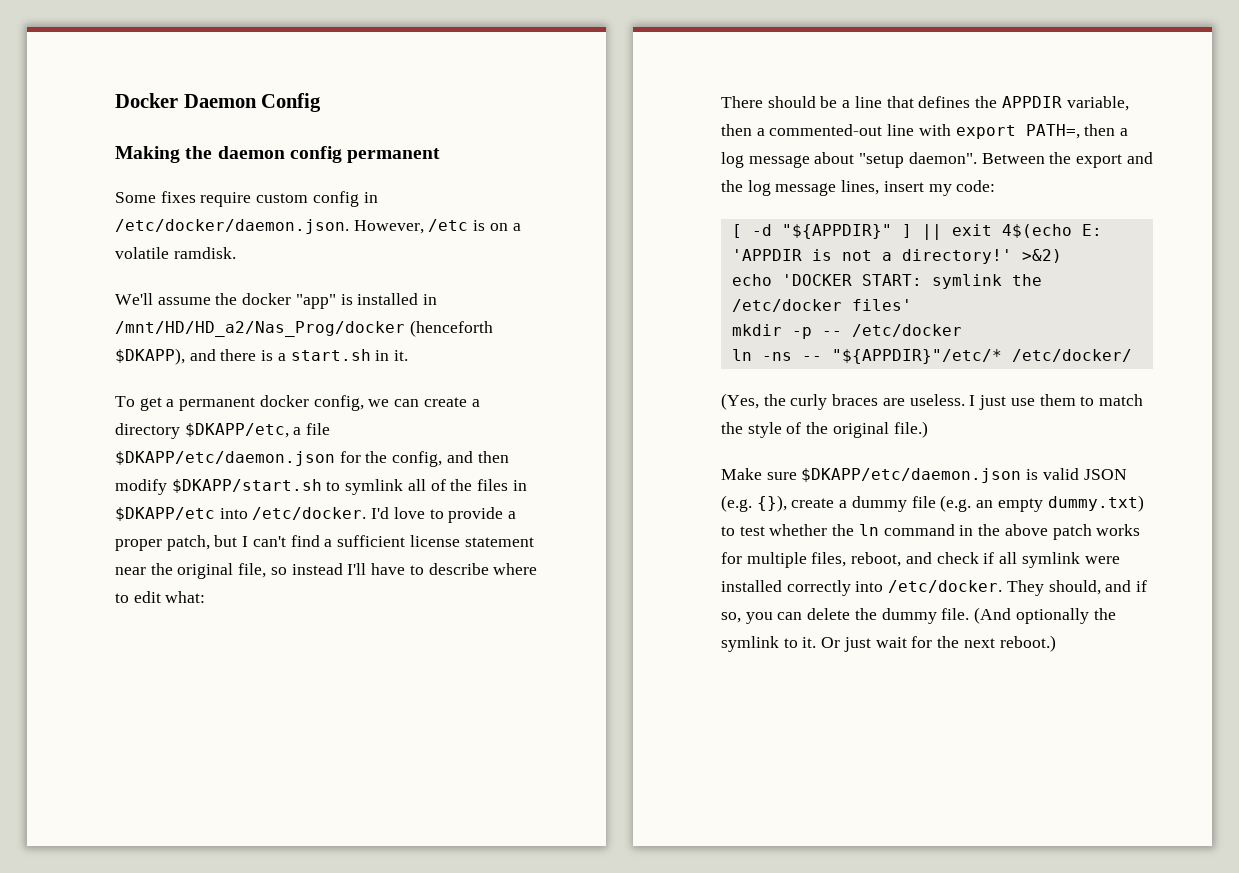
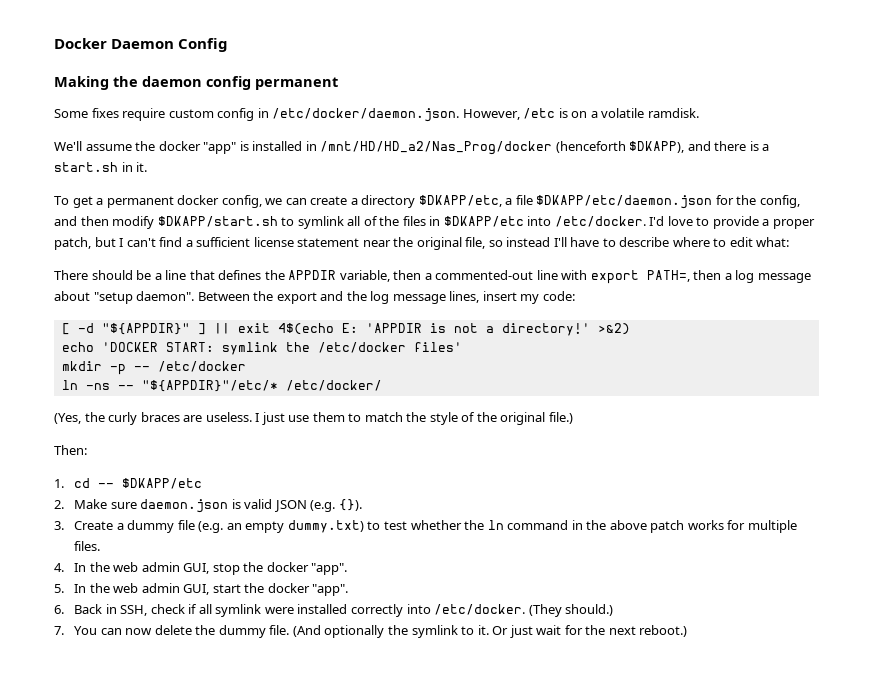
(928, 429) none -> [54,445,87,455] [54,478,203,489] [54,500,64,509] Then: // 1. cd -- $DKAPP/etc // 2.
[801,468,1022,483] $DKAPP/etc/daemon.json -> [140,499,229,513] daemon.json
[756,495,835,512] {}), create -> [338,499,362,511] [54,521,114,530] {}). // 3. Create
[811,552,932,567] files, reboot, and -> [74,541,101,551] [54,562,348,575] [54,583,349,596] [54,604,148,616] files. // 4. In the web admin GUI, stop the docker "app". // 5. In the web admin GUI, start the docker "app". // 6. Back in SSH,
[1006,580,1148,596] [721,612,803,624] They should, and if so, you can -> [528,604,614,617] [54,626,153,635] (They should.) // 7. You can now

